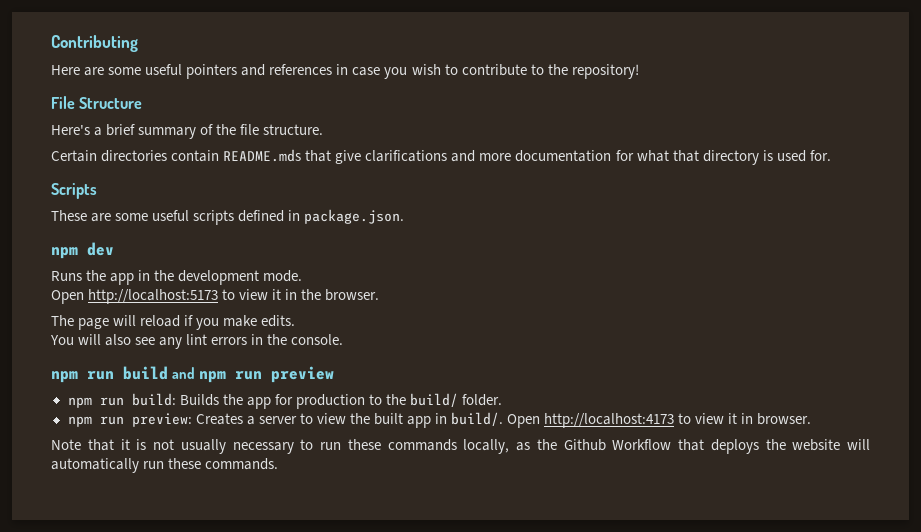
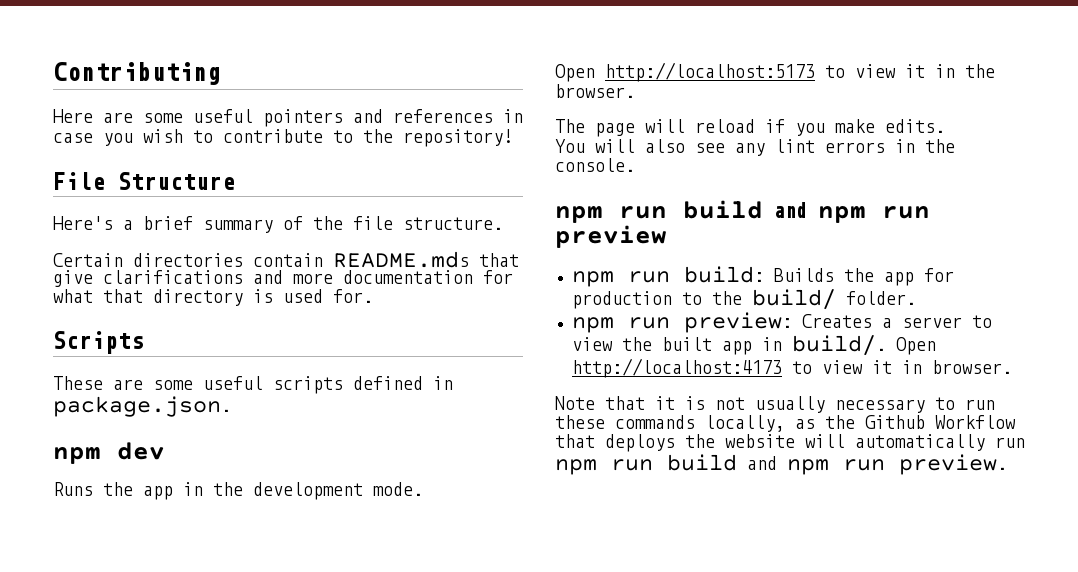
[168,458,279,470] these commands. -> [555,454,1007,475] npm run build and npm run preview.

